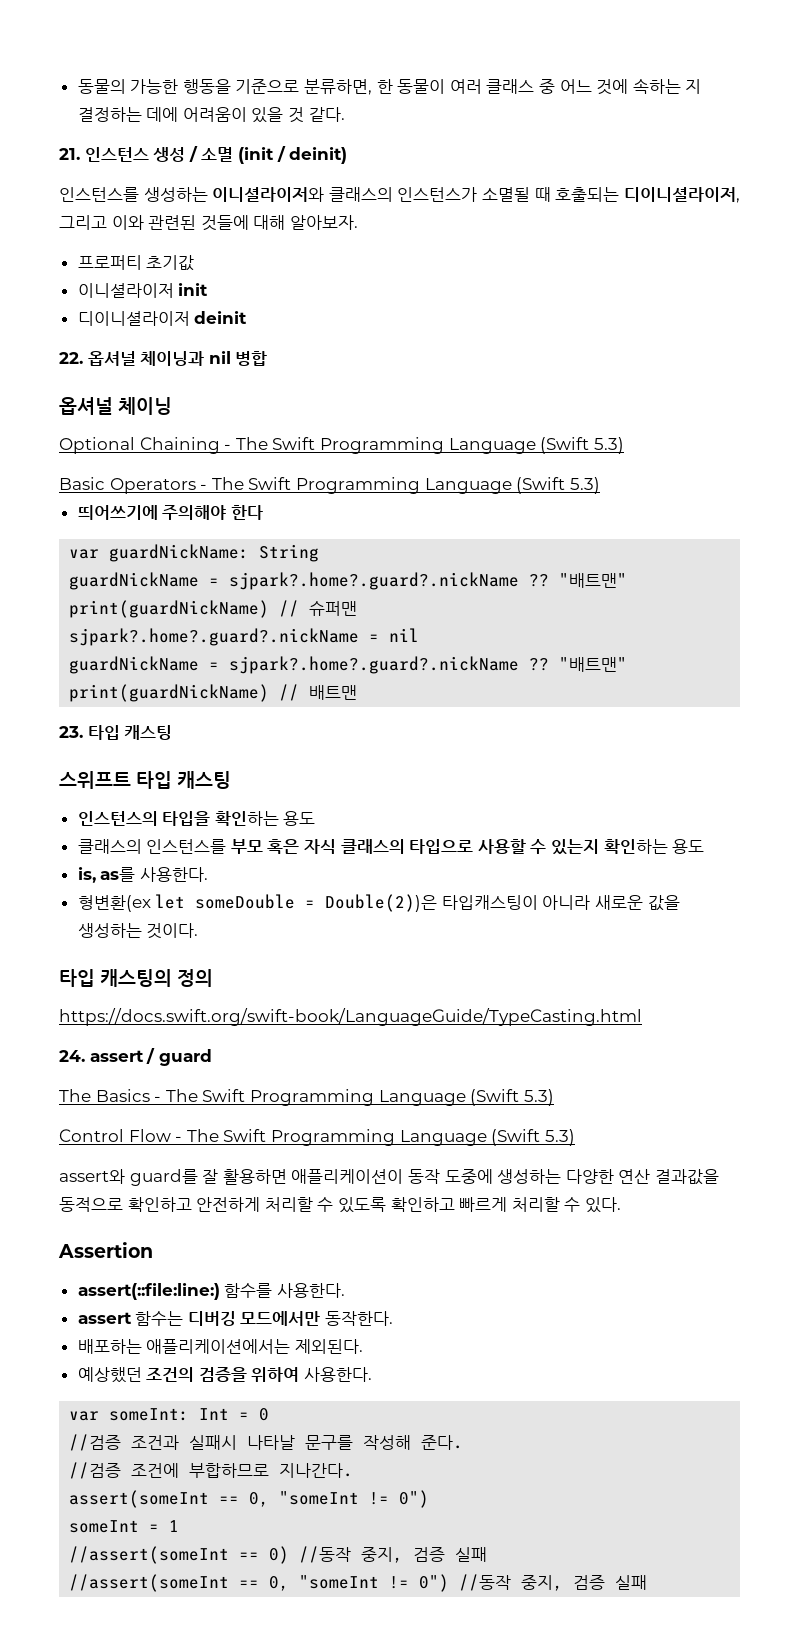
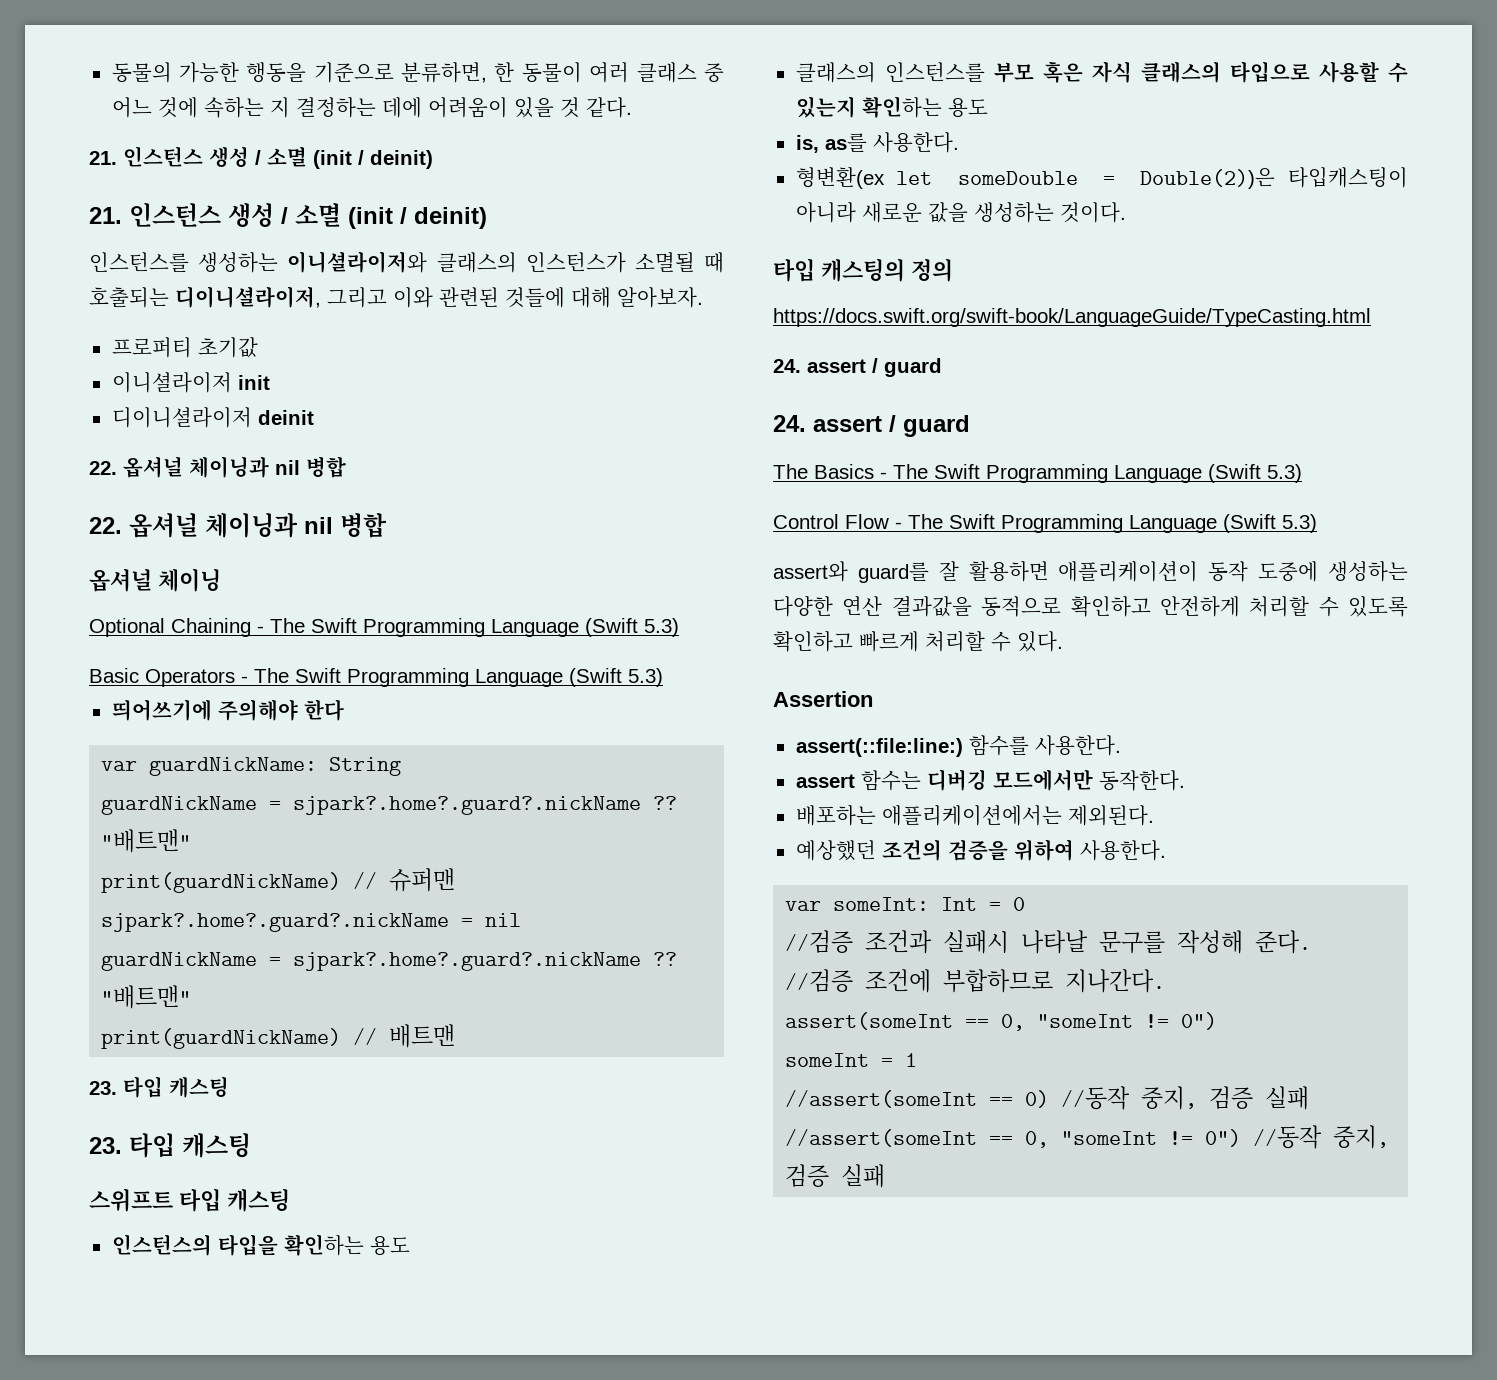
(348, 155) none -> [89,203,487,229] // 21. 인스턴스 생성 / 소멸 (init / deinit)
(268, 358) none -> [89,513,387,538] // 22. 옵셔널 체이닝과 nil 병합
(173, 732) none -> [89,1133,251,1158] // 23. 타입 캐스팅
(212, 1057) none -> [773,415,970,437] // 24. assert / guard

